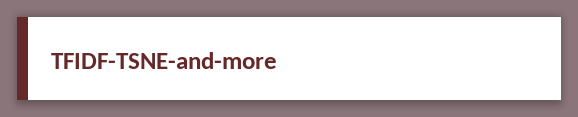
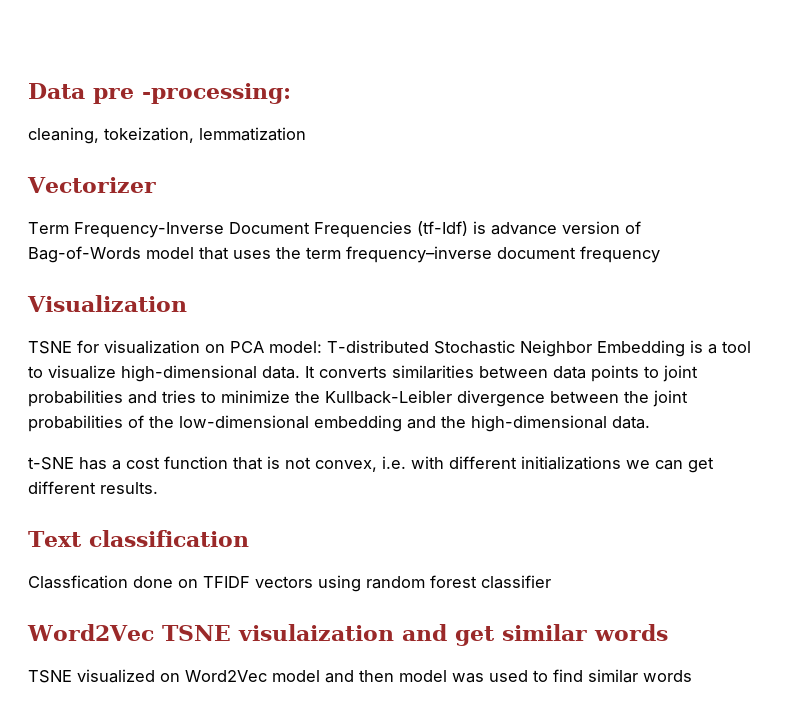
[51,52,277,69] TFIDF-TSNE-and-more -> [28,83,291,104] [28,127,306,144] [27,177,156,193] [28,221,641,238] [28,246,660,263] [27,295,187,312] [28,340,751,357] [28,365,698,382] [28,390,688,407] [28,415,650,432] [28,456,714,473] [28,481,158,494] [28,530,249,547] [28,575,551,592] [27,624,668,646] [28,669,692,683] Data pre -processing: // cleaning, tokeization, lemmatization // Vectorizer // Term Frequency-Inverse Document Frequencies (tf-Idf) is advance version of Bag-of-Words model that uses the term frequency–inverse document frequency // Visualization // TSNE for visualization on PCA model: T-distributed Stochastic Neighbor Embedding is a tool to visualize high-dimensional data. It converts similarities between data points to joint probabilities and tries to minimize the Kullback-Leibler divergence between the joint probabilities of the low-dimensional embedding and the high-dimensional data. // t-SNE has a cost function that is not convex, i.e. with different initializations we can get different results. // Text classification // Classfication done on TFIDF vectors using random forest classifier // Word2Vec TSNE visulaization and get similar words // TSNE visualized on Word2Vec model and then model was used to find similar words

